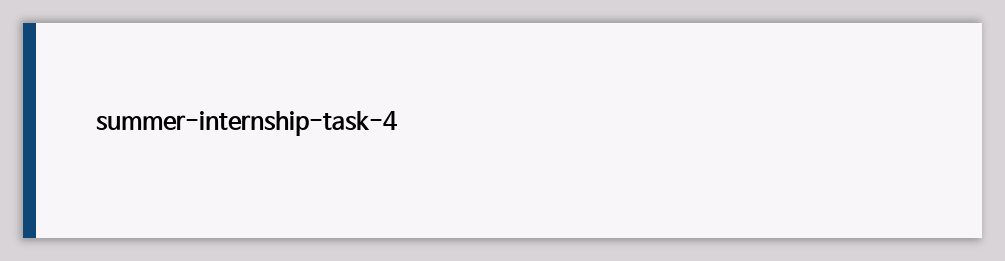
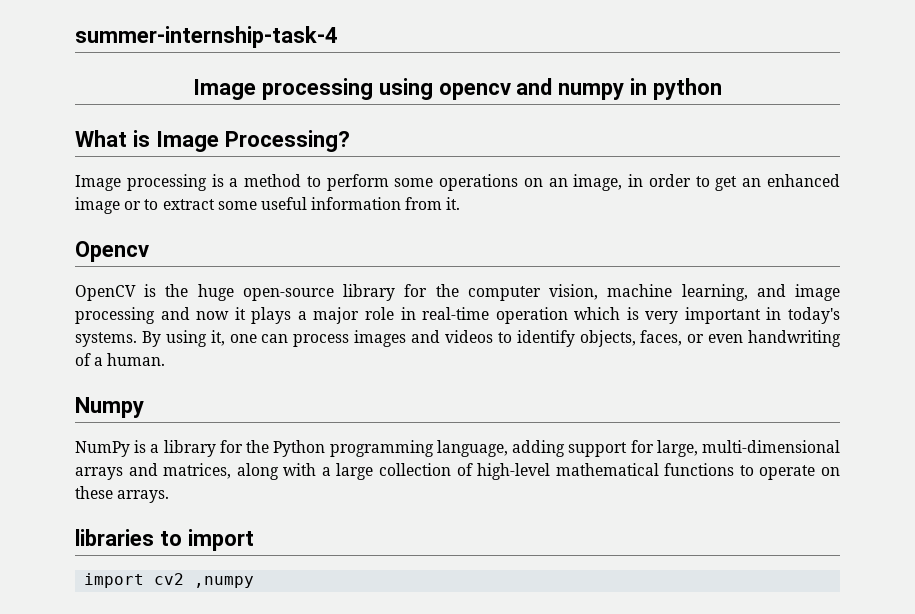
(398, 123) none -> [192,78,723,100] [75,130,350,152] [75,174,840,191] [75,197,461,214] [75,241,149,262] [75,284,841,301] [75,307,840,324] [75,330,841,347] [75,353,166,366] [75,397,144,418] [75,440,841,457] [75,463,840,480] [75,486,170,503] [75,529,254,551] [84,573,255,588] // Image processing using opencv and numpy in python // What is Image Processing? // Image processing is a method to perform some operations on an image, in order to get an enhanced image or to extract some useful information from it. // Opencv // OpenCV is the huge open-source library for the computer vision, machine learning, and image processing and now it plays a major role in real-time operation which is very important in today's systems. By using it, one can process images and videos to identify objects, faces, or even handwriting of a human. // Numpy // NumPy is a library for the Python programming language, adding support for large, multi-dimensional arrays and matrices, along with a large collection of high-level mathematical functions to operate on these arrays. // libraries to import // import cv2 ,numpy

